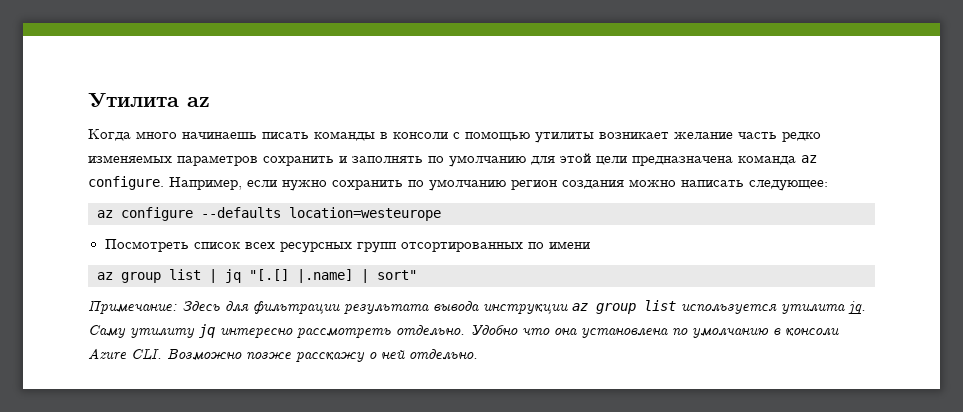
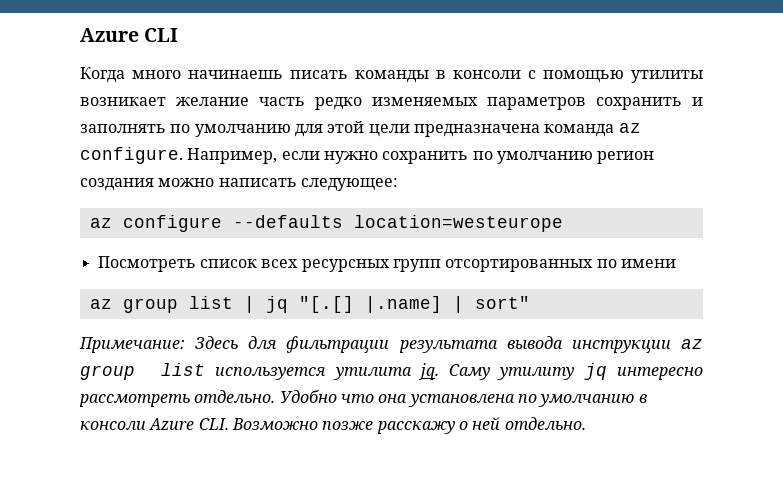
[88,93,210,107] Утилита az -> [80,28,179,42] Azure CLI

